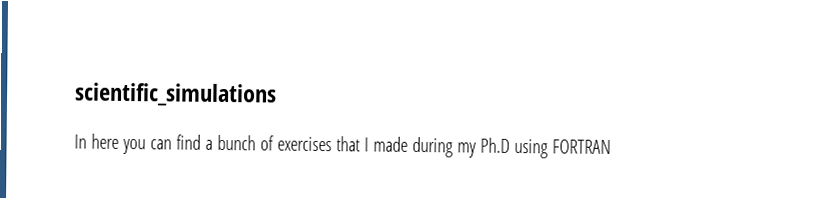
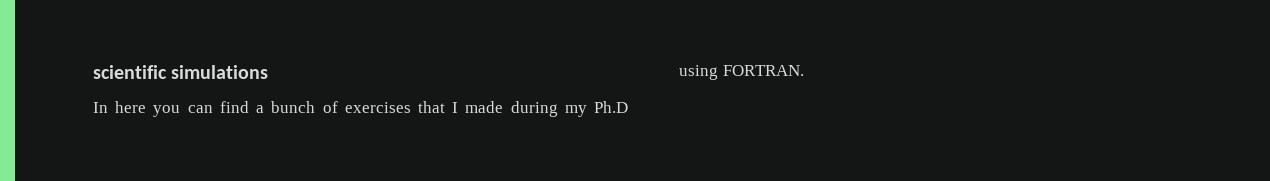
[74,82,277,107] scientific_simulations -> [93,65,269,79] scientific simulations
[551,139,611,154] FORTRAN -> [722,65,804,76] FORTRAN.

